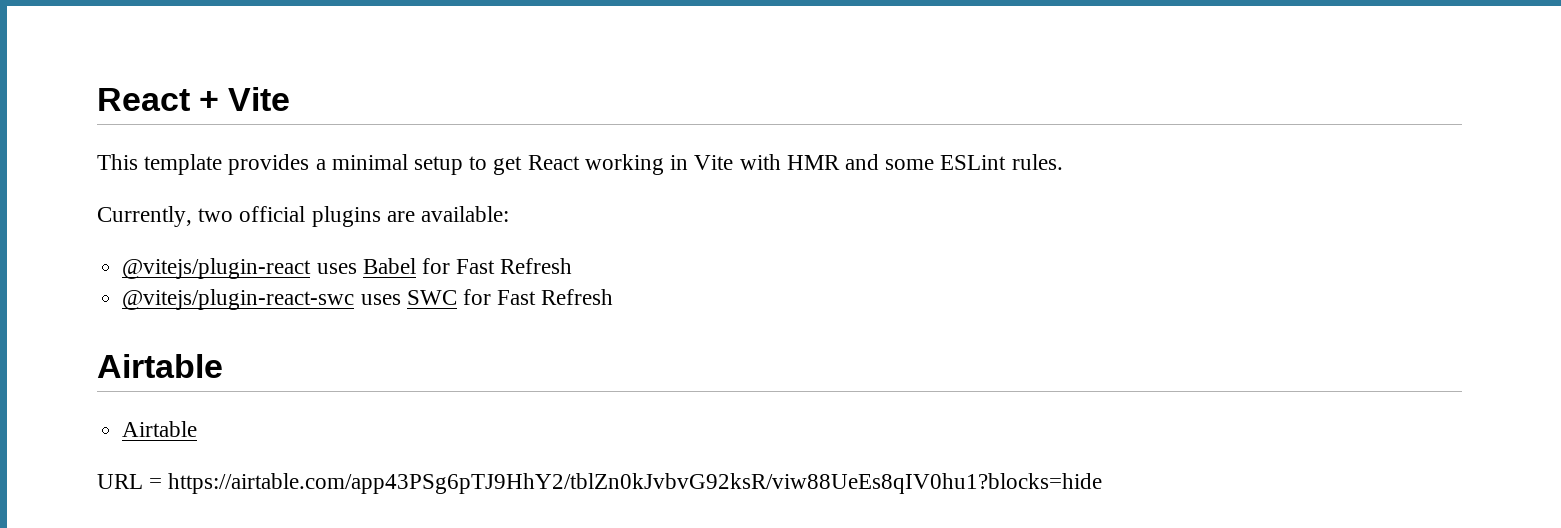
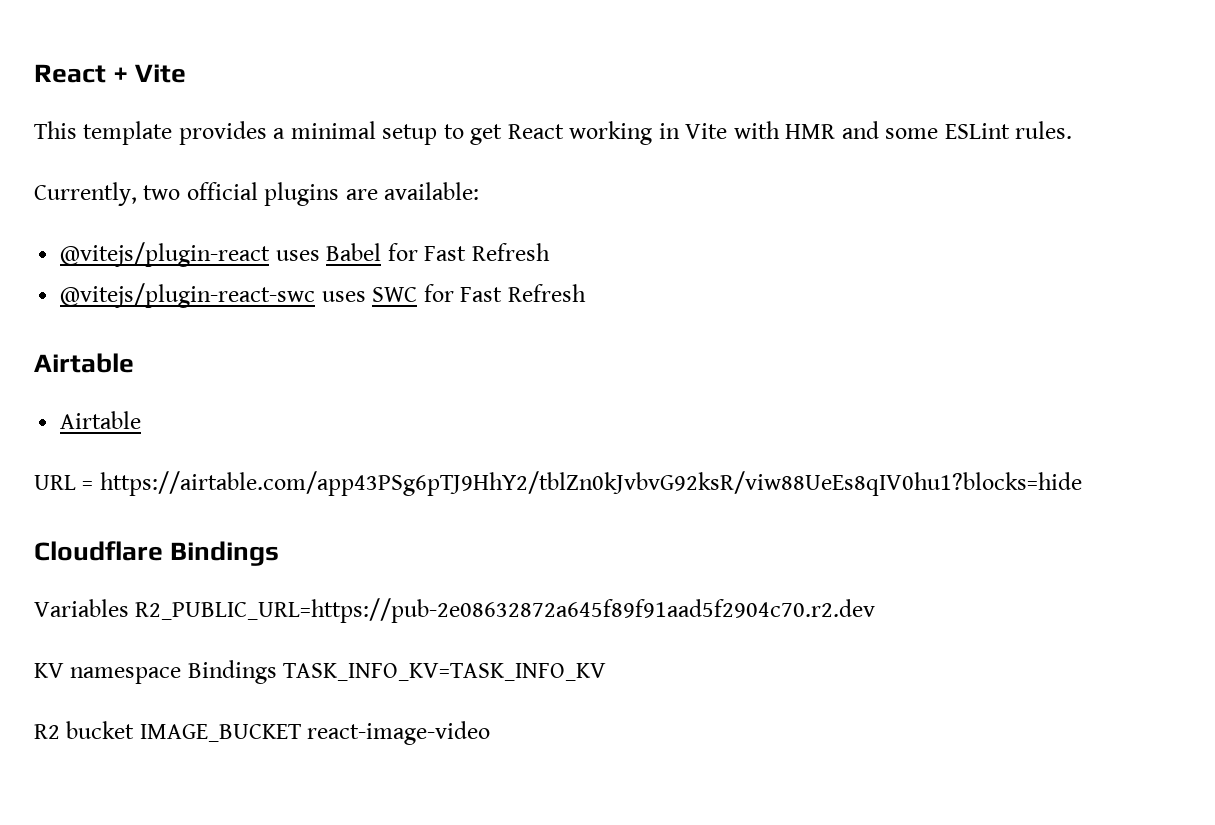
(1103, 483) none -> [34,541,280,566] [34,598,876,623] [34,660,607,684] [34,721,491,745] // Cloudflare Bindings // Variables R2_PUBLIC_URL=https://pub-2e08632872a645f89f91aad5f2904c70.r2.dev // KV namespace Bindings TASK_INFO_KV=TASK_INFO_KV // R2 bucket IMAGE_BUCKET react-image-video

